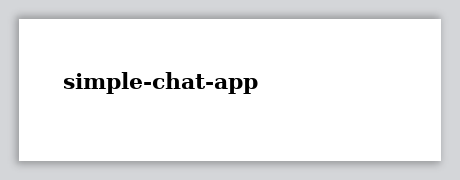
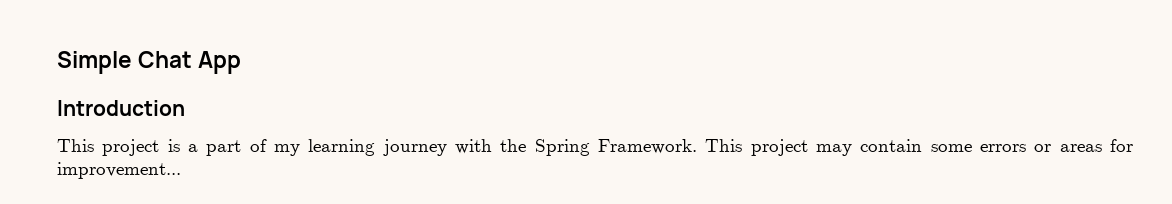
[63,72,258,94] simple-chat-app -> [57,51,242,74] [57,100,185,116] [57,139,1134,156] [57,162,181,179] Simple Chat App // Introduction // This project is a part of my learning journey with the Spring Framework. This project may contain some errors or areas for improvement...

